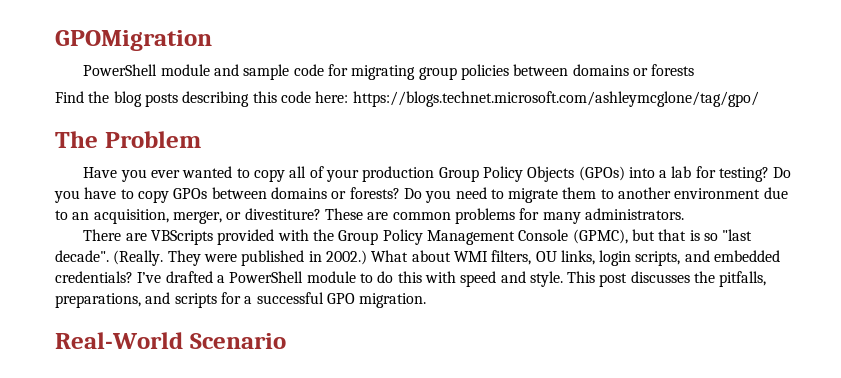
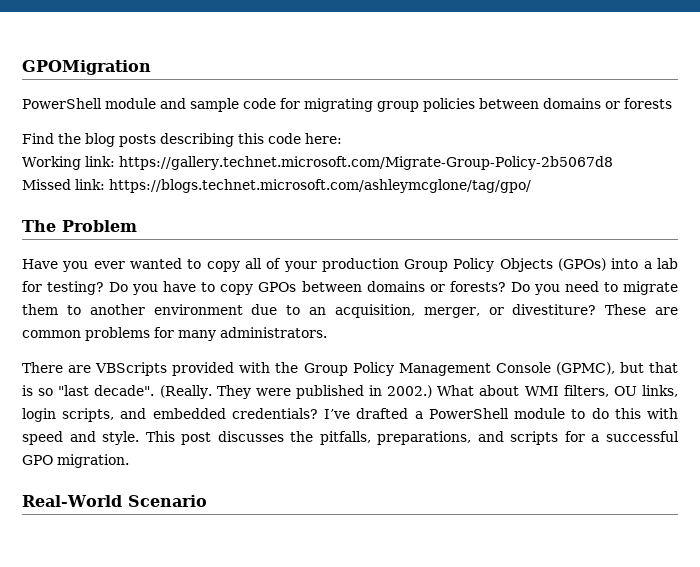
(349, 97) none -> [22,156,613,170] [22,179,105,190] // Working link: https://gallery.technet.microsoft.com/Migrate-Group-Policy-2b5067d8 // Missed link:

